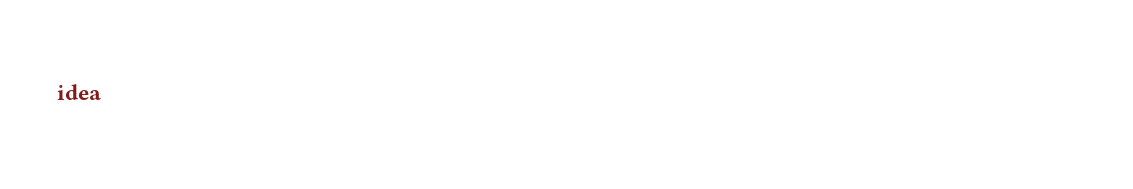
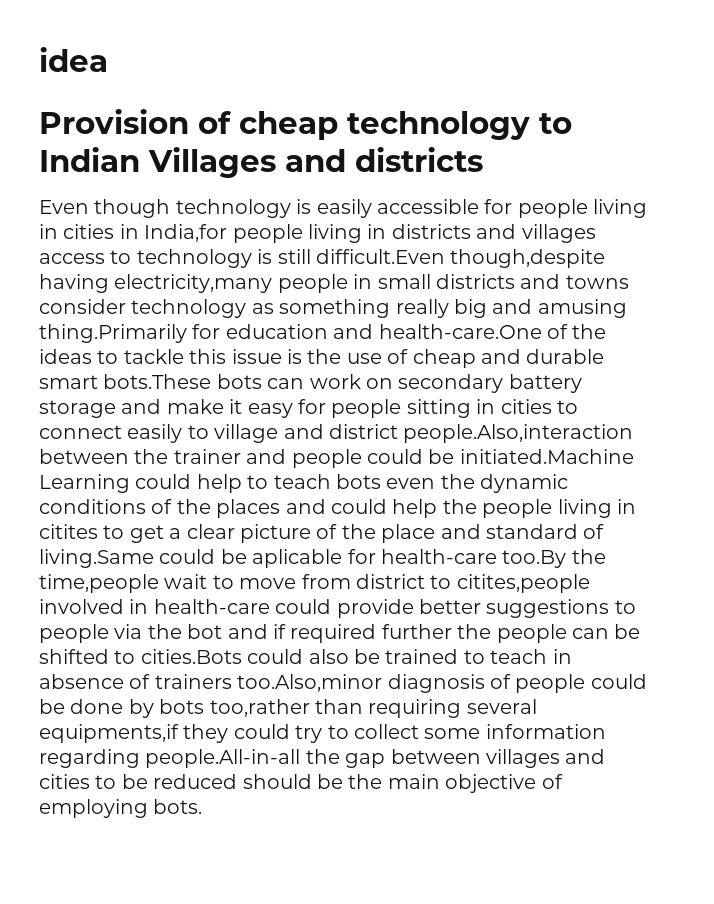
(101, 92) none -> [39,109,572,140] [39,147,483,178] [39,199,648,218] [39,224,596,243] [39,249,606,268] [39,274,629,293] [39,299,627,318] [39,324,607,343] [39,349,605,368] [39,374,582,393] [39,399,578,418] [39,424,634,443] [39,449,634,468] [39,474,569,493] [39,499,636,518] [39,524,605,543] [39,549,606,568] [39,574,590,593] [39,599,636,618] [39,624,641,643] [39,649,572,664] [39,674,647,693] [39,699,537,718] [39,724,606,743] [39,749,606,768] [39,774,563,793] [39,799,203,818] // Provision of cheap technology to Indian Villages and districts // Even though technology is easily accessible for people living in cities in India,for people living in districts and villages access to technology is still difficult.Even though,despite having electricity,many people in small districts and towns consider technology as something really big and amusing thing.Primarily for education and health-care.One of the ideas to tackle this issue is the use of cheap and durable smart bots.These bots can work on secondary battery storage and make it easy for people sitting in cities to connect easily to village and district people.Also,interaction between the trainer and people could be initiated.Machine Learning could help to teach bots even the dynamic conditions of the places and could help the people living in citites to get a clear picture of the place and standard of living.Same could be aplicable for health-care too.By the time,people wait to move from district to citites,people involved in health-care could provide better suggestions to people via the bot and if required further the people can be shifted to cities.Bots could also be trained to teach in absence of trainers too.Also,minor diagnosis of people could be done by bots too,rather than requiring several equipments,if they could try to collect some information regarding people.All-in-all the gap between villages and cities to be reduced should be the main objective of employing bots.

